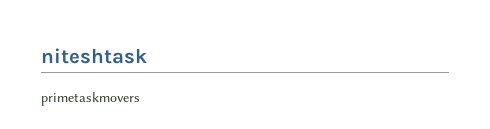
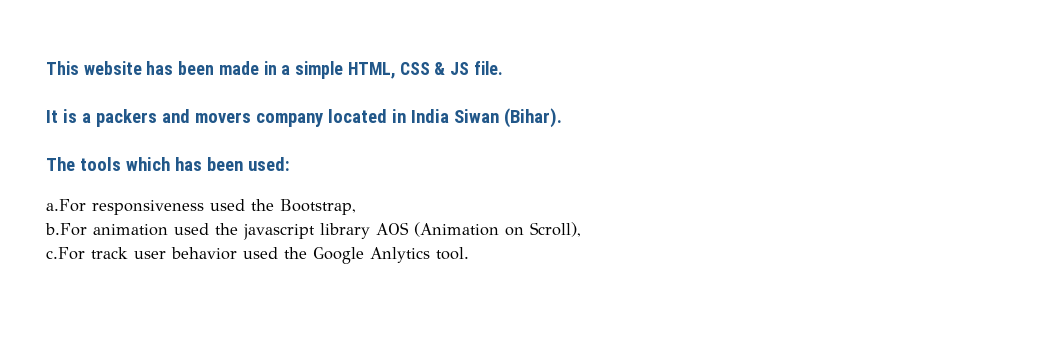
[41,48,147,64] [41,92,140,106] niteshtask // primetaskmovers -> [46,61,503,79] [46,108,562,128] [46,157,290,171] [46,199,356,215] [45,222,581,240] [46,247,469,264] This website has been made in a simple HTML, CSS & JS file. // It is a packers and movers company located in India Siwan (Bihar). // The tools which has been used: // a.For responsiveness used the Bootstrap, // b.For animation used the javascript library AOS (Animation on Scroll), // c.For track user behavior used the Google Anlytics tool.

